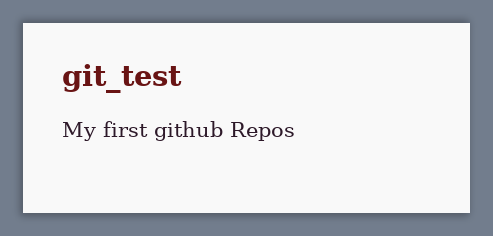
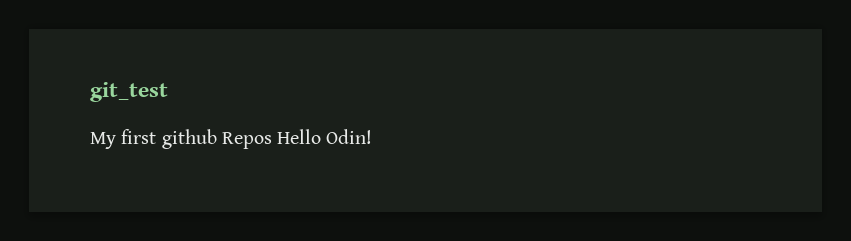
(295, 131) none -> [277,129,373,144] Hello Odin!

